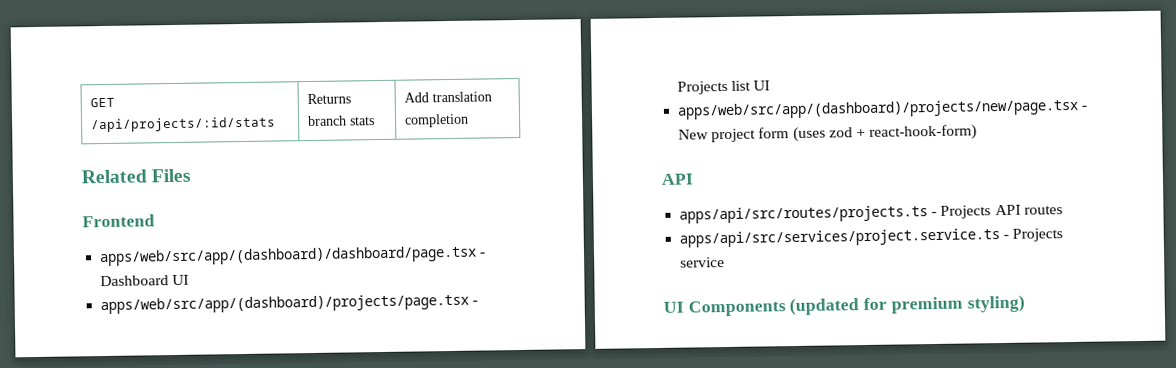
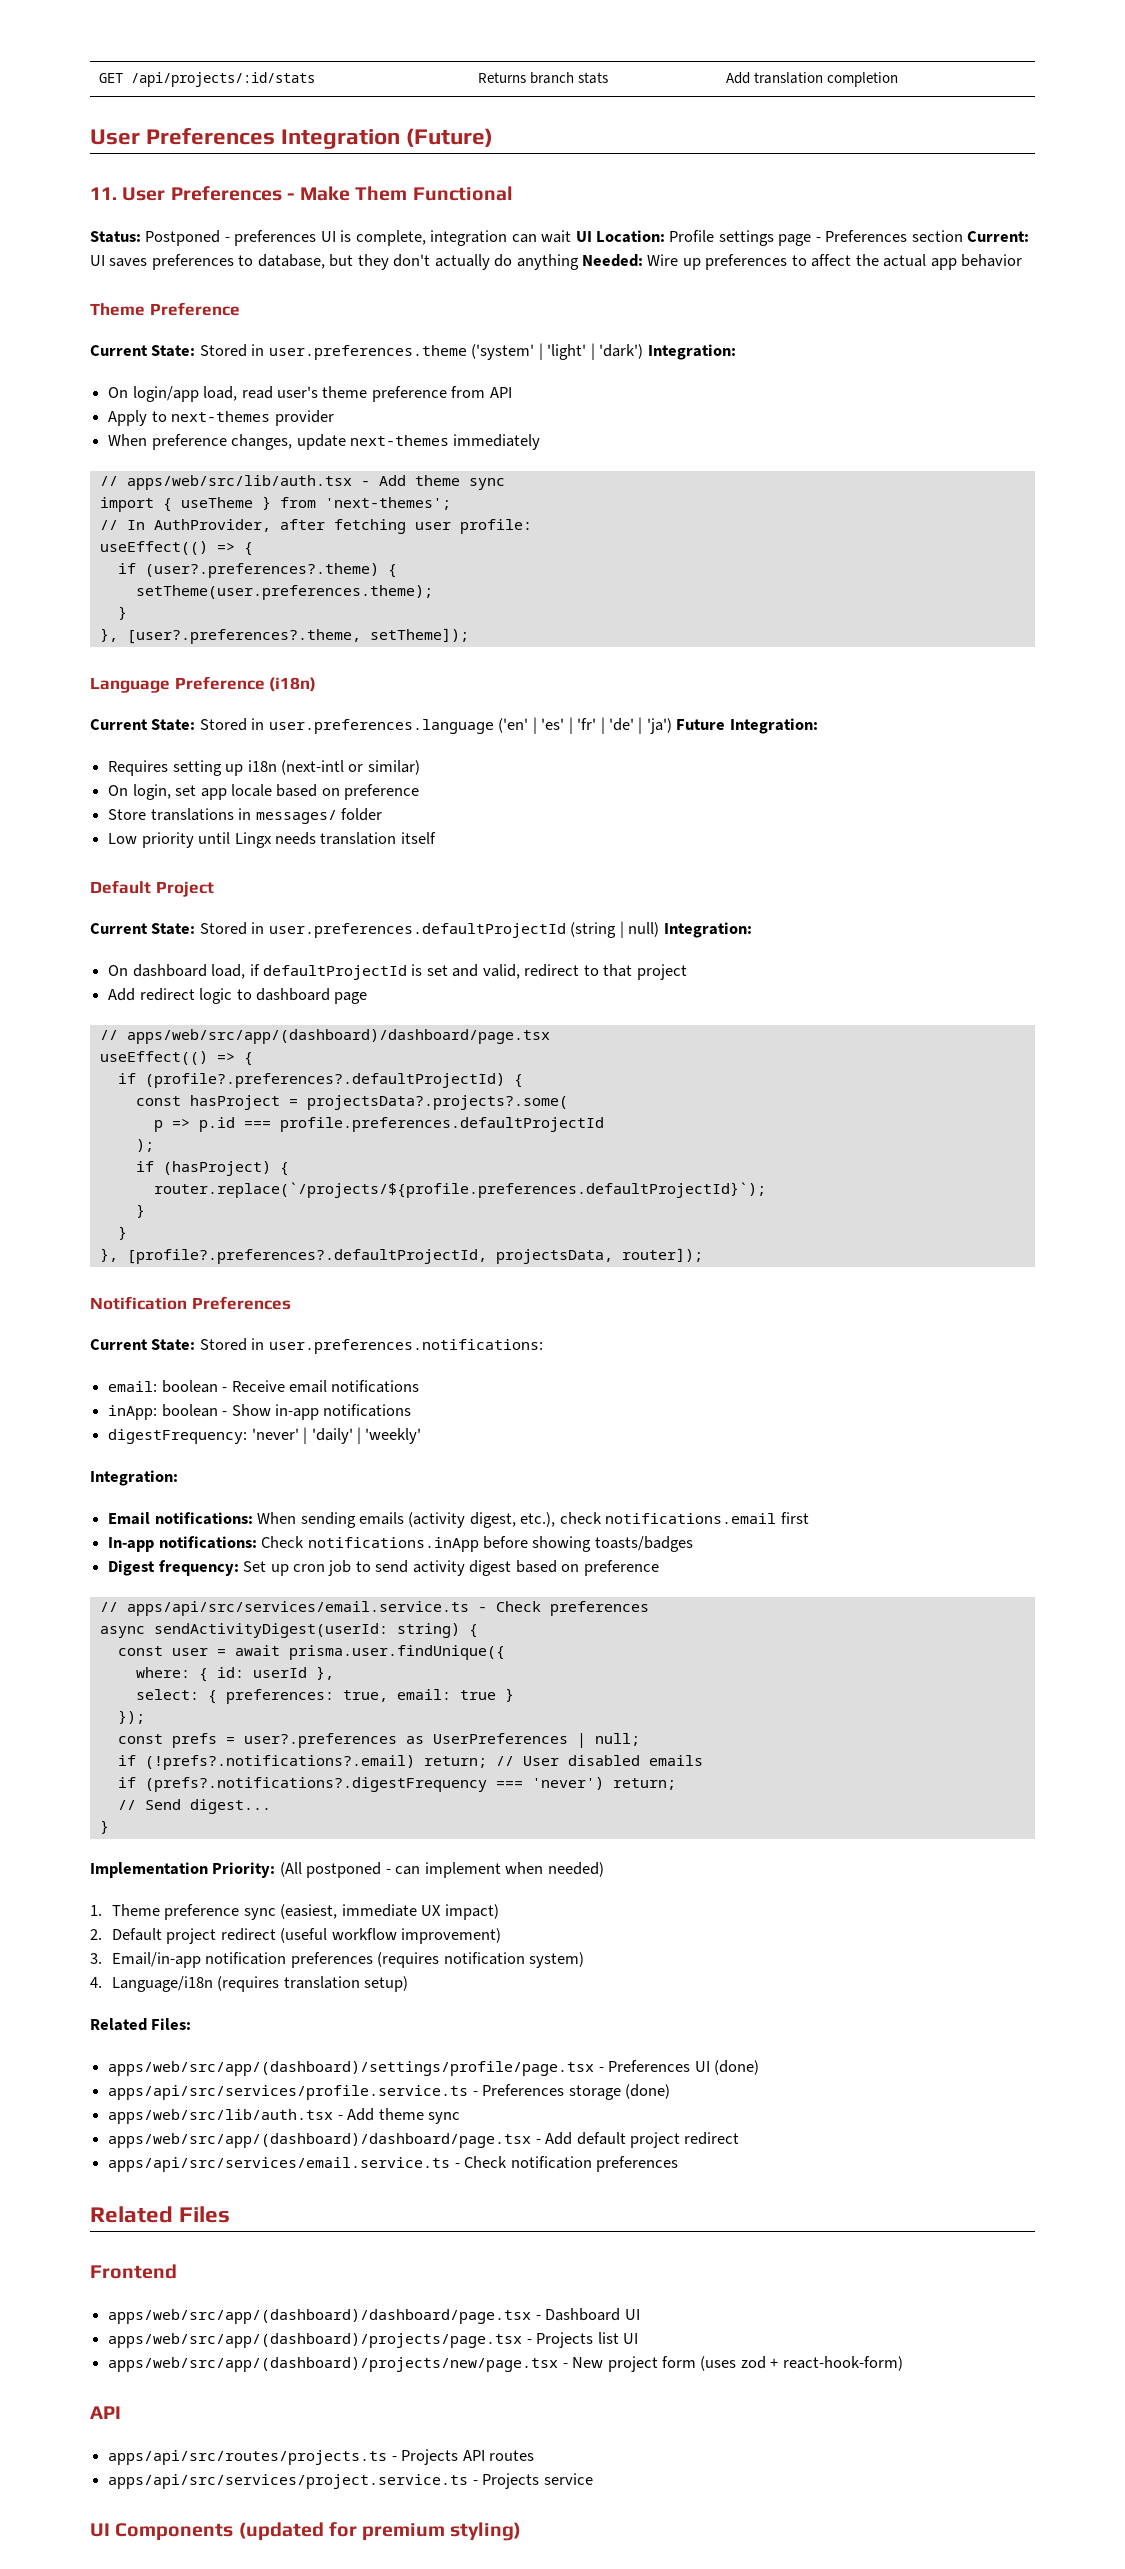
(470, 120) none -> [90,128,494,149] [90,186,513,201] [90,230,1030,246] [90,254,1023,270] [90,302,240,316] [90,343,736,360] [108,386,512,402] [108,410,334,426] [108,434,541,450] [99,475,505,490] [99,496,451,512] [99,519,532,534] [99,541,253,556] [117,563,397,578] [135,585,433,600] [117,606,127,620] [99,628,469,644] [90,676,317,693] [90,717,818,734] [108,760,420,776] [108,784,420,800] [108,808,382,824] [108,832,436,848] [90,880,214,897] [90,921,752,938] [108,964,687,980] [108,988,368,1004] [99,1029,550,1044] [99,1051,253,1066] [117,1073,523,1088] [135,1095,568,1110] [153,1117,604,1132] [135,1139,154,1152] [135,1161,289,1176] [153,1182,766,1198] [135,1204,145,1218] [117,1226,127,1240] [99,1248,703,1264] [90,1296,291,1310] [90,1338,543,1354] [108,1380,420,1393] [108,1404,412,1420] [108,1427,422,1444] [90,1470,178,1486] [108,1512,809,1528] [108,1536,693,1552] [108,1560,659,1576] [99,1601,649,1616] [99,1623,478,1638] [117,1645,505,1660] [135,1666,334,1682] [135,1688,514,1704] [117,1710,145,1724] [117,1733,640,1748] [117,1755,703,1770] [117,1777,676,1792] [117,1799,271,1814] [99,1820,109,1834] [90,1862,604,1878] [90,1904,499,1920] [90,1928,502,1944] [90,1952,585,1968] [90,1976,409,1992] [90,2018,192,2031] [108,2060,759,2076] [108,2084,670,2100] [108,2108,460,2124] [108,2132,740,2148] [108,2156,678,2172] // User Preferences Integration (Future) // 11. User Preferences - Make Them Functional // Status: Postponed - preferences UI is complete, integration can wait UI Location: Profile settings page - Preferences section Current: UI saves preferences to database, but they don't actually do anything Needed: Wire up preferences to affect the actual app behavior // Theme Preference // Current State: Stored in user.preferences.theme ('system' | 'light' | 'dark') Integration: // On login/app load, read user's theme preference from API // Apply to next-themes provider // When preference changes, update next-themes immediately // // apps/web/src/lib/auth.tsx - Add theme sync // import { useTheme } from 'next-themes'; // // In AuthProvider, after fetching user profile: // useEffect(() => { // if (user?.preferences?.theme) { // setTheme(user.preferences.theme); // } // }, [user?.preferences?.theme, setTheme]); // Language Preference (i18n) // Current State: Stored in user.preferences.language ('en' | 'es' | 'fr' | 'de' | 'ja') Future Integration: // Requires setting up i18n (next-intl or similar) // On login, set app locale based on preference // Store translations in messages/ folder // Low priority until Lingx needs translation itself // Default Project // Current State: Stored in user.preferences.defaultProjectId (string | null) Integration: // On dashboard load, if defaultProjectId is set and valid, redirect to that project // Add redirect logic to dashboard page // // apps/web/src/app/(dashboard)/dashboard/page.tsx // useEffect(() => { // if (profile?.preferences?.defaultProjectId) { // const hasProject = projectsData?.projects?.some( // p => p.id === profile.preferences.defaultProjectId // ); // if (hasProject) { // router.replace(`/projects/${profile.preferences.defaultProjectId}`); // } // } // }, [profile?.preferences?.defaultProjectId, projectsData, router]); // Notification Preferences // Current State: Stored in user.preferences.notifications: // email: boolean - Receive email notifications // inApp: boolean - Show in-app notifications // digestFrequency: 'never' | 'daily' | 'weekly' // Integration: // Email notifications: When sending emails (activity digest, etc.), check notifications.email first // In-app notifications: Check notifications.inApp before showing toasts/badges // Digest frequency: Set up cron job to send activity digest based on preference // // apps/api/src/services/email.service.ts - Check preferences // async sendActivityDigest(userId: string) { // const user = await prisma.user.findUnique({ // where: { id: userId }, // select: { preferences: true, email: true } // }); // const prefs = user?.preferences as UserPreferences | null; // if (!prefs?.notifications?.email) return; // User disabled emails // if (prefs?.notifications?.digestFrequency === 'never') return; // // Send digest... // } // Implementation Priority: (All postponed - can implement when needed) // 1. Theme preference sync (easiest, immediate UX impact) // 2. Default project redirect (useful workflow improvement) // 3. Email/in-app notification preferences (requires notification system) // 4. Language/i18n (requires translation setup) // Related Files: // apps/web/src/app/(dashboard)/settings/profile/page.tsx - Preferences UI (done) // apps/api/src/services/profile.service.ts - Preferences storage (done) // apps/web/src/lib/auth.tsx - Add theme sync // apps/web/src/app/(dashboard)/dashboard/page.tsx - Add default project redirect // apps/api/src/services/email.service.ts - Check notification preferences

